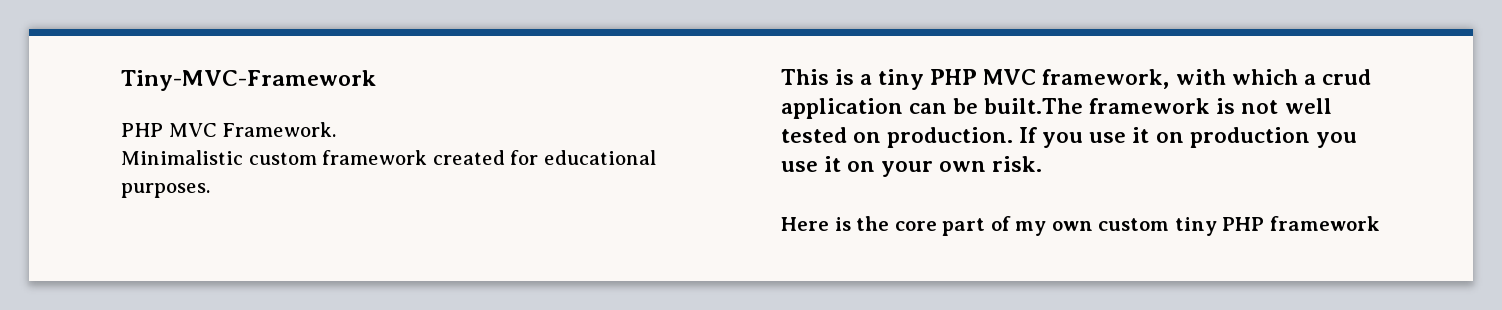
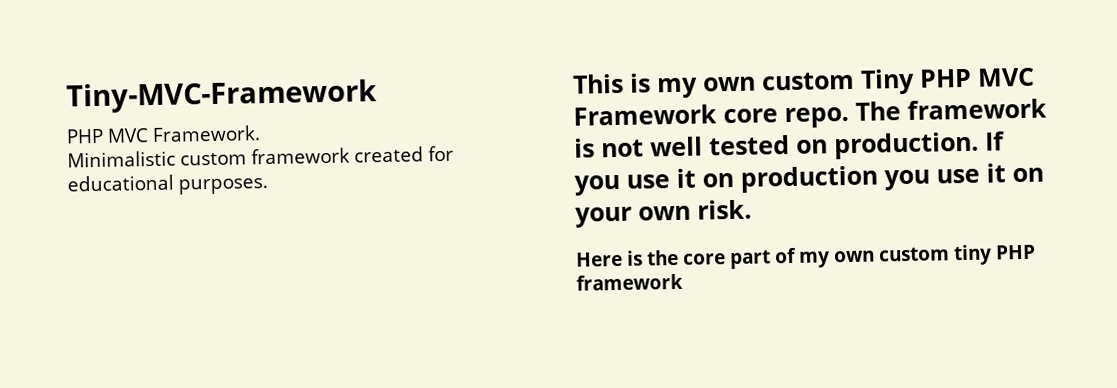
[860,69,1371,90] [781,98,1084,119] a tiny PHP MVC framework, with which a crud application can be built.The -> [657,67,1035,99] [573,101,901,129] my own custom Tiny PHP MVC Framework core repo. The

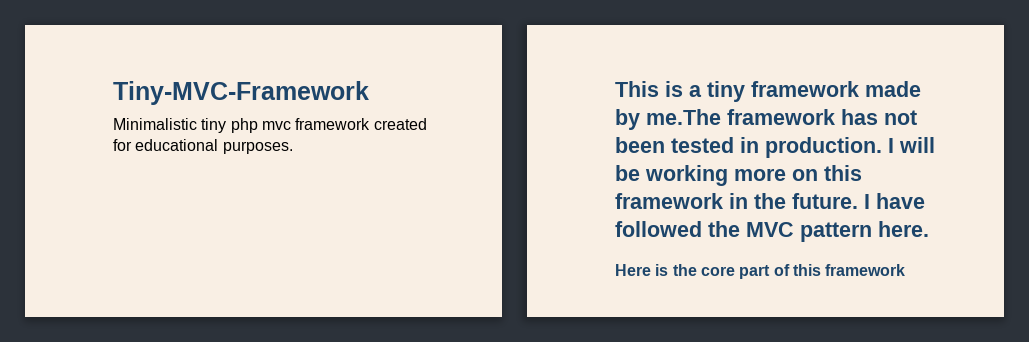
[66,125,261,144] [67,150,247,168] PHP MVC Framework. // Minimalistic custom -> [113,118,291,133] Minimalistic tiny php mvc
[657,67,1035,99] [573,98,1047,129] [574,131,1005,160] [574,163,1044,196] [575,199,752,228] my own custom Tiny PHP MVC Framework core repo. The framework is not well tested on production. If you use it on production you use it on your own risk. -> [689,81,921,102] [615,109,917,130] [615,137,935,158] [615,165,862,186] [615,193,925,209] [615,221,929,242] a tiny framework made by me.The framework has not been tested in production. I will be working more on this framework in the future. I have followed the MVC pattern here.
[799,244,1036,268] my own custom tiny PHP -> [792,264,821,276] this

